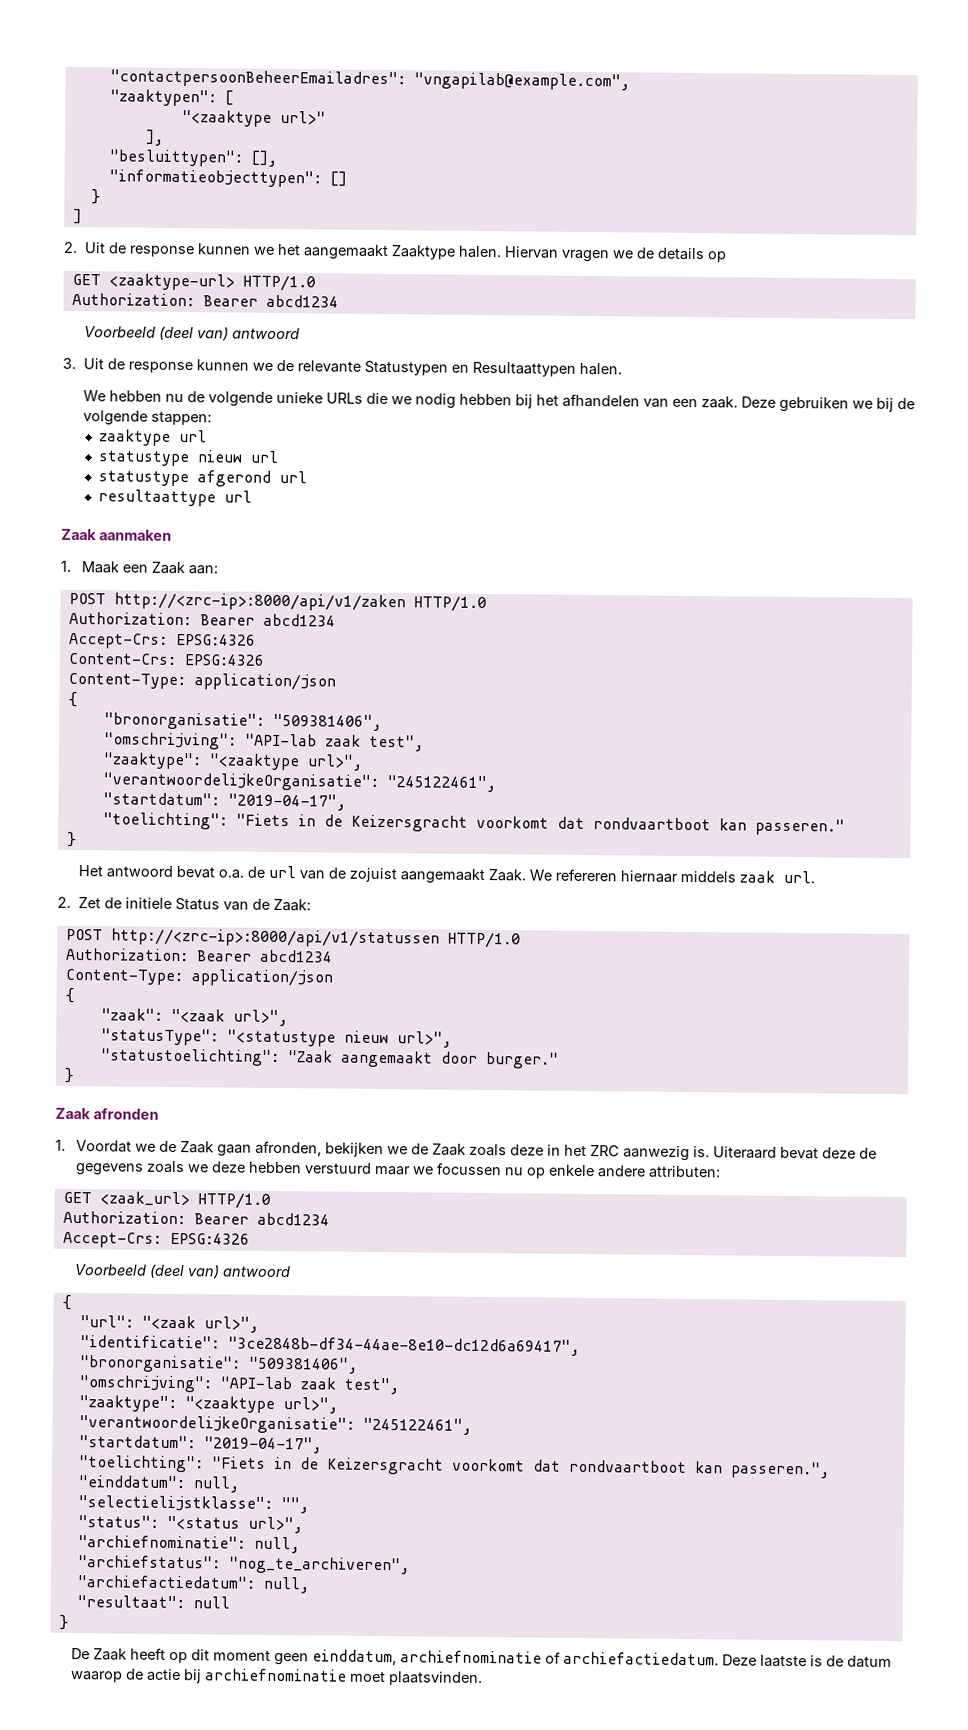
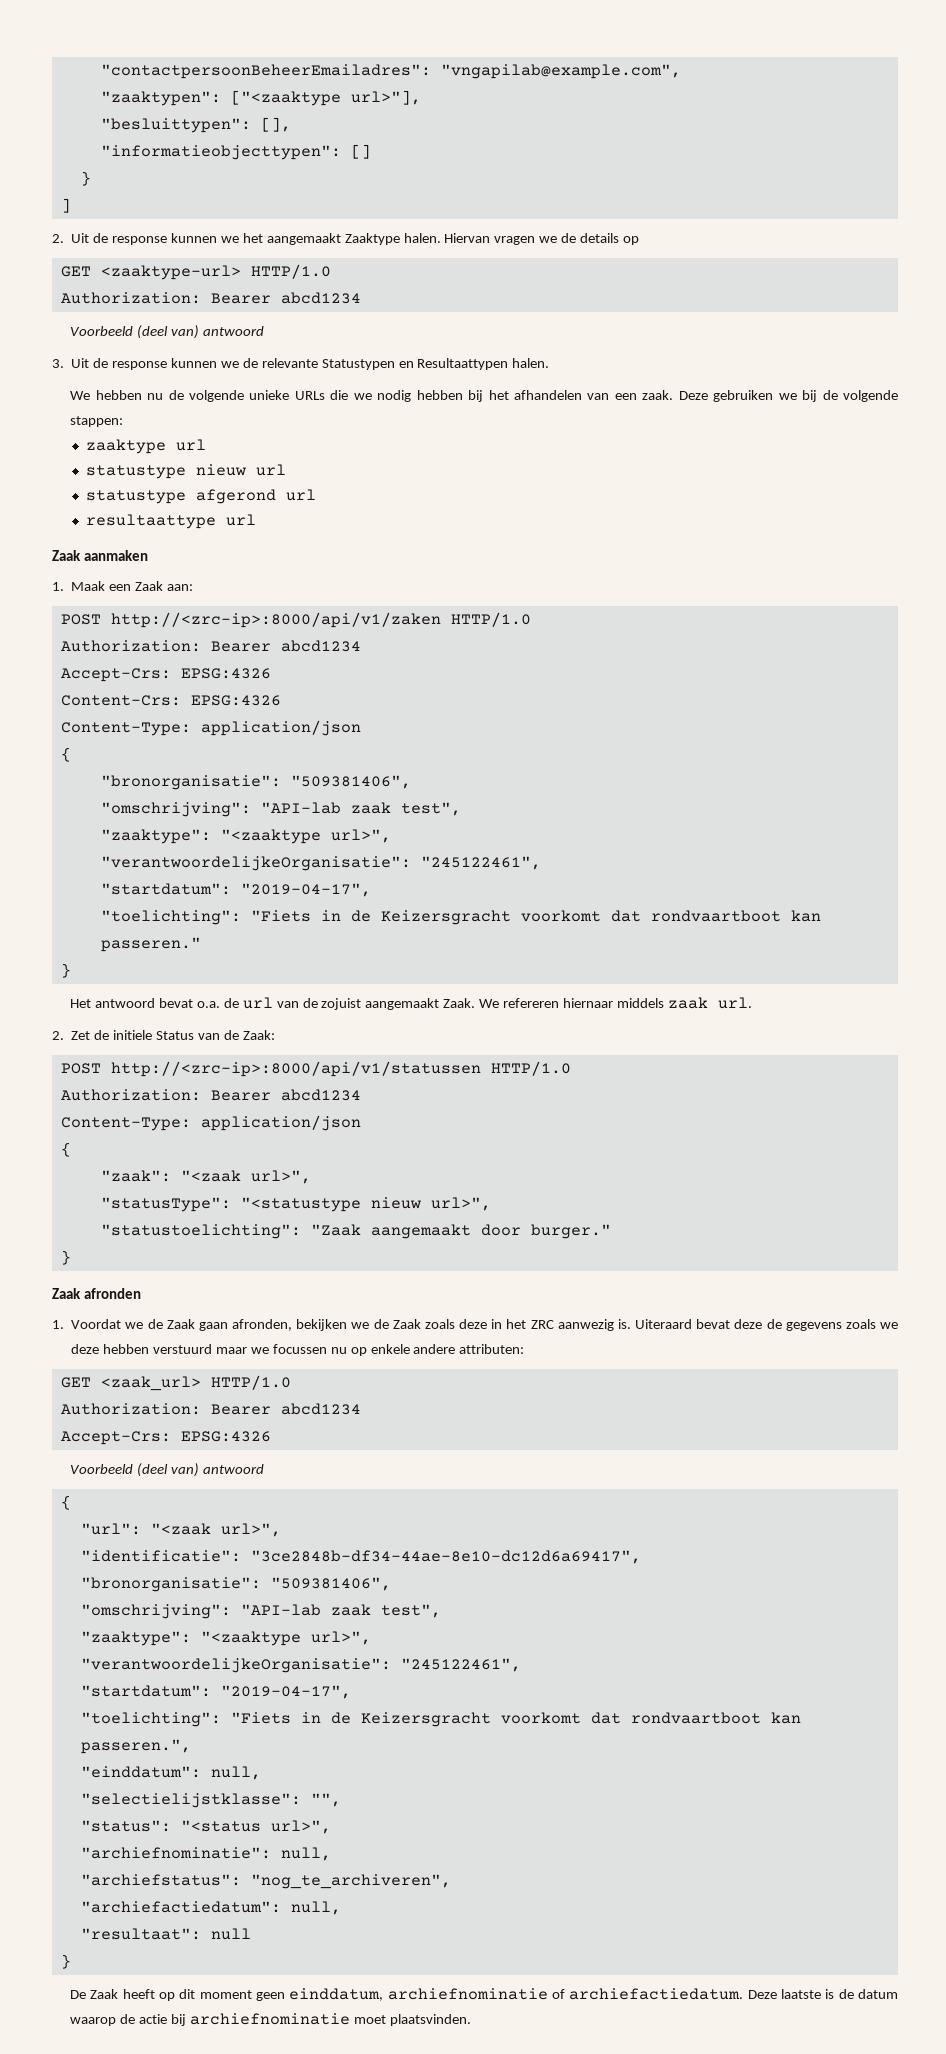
[224,90,234,106] [181,110,326,127] [145,129,164,146] [ // "<zaaktype url>" // ], -> [230,90,421,106] ["<zaaktype url>"],

